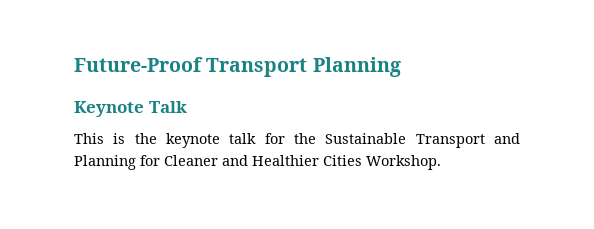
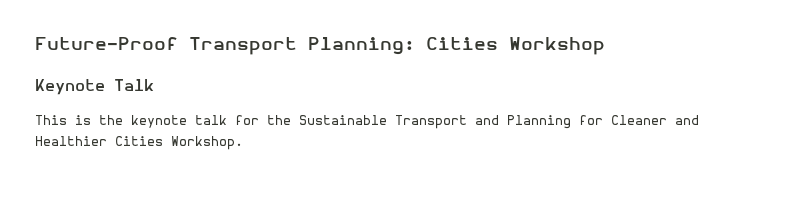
[312,57,401,77] Planning -> [308,37,605,55] Planning: Cities Workshop

